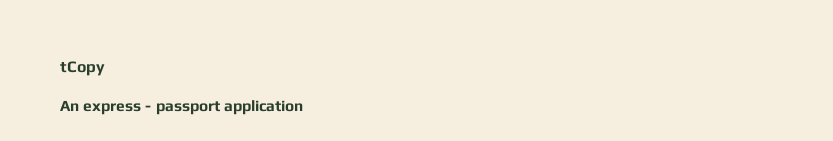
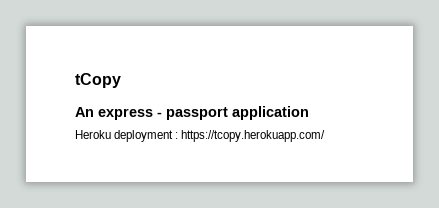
(303, 107) none -> [75,130,326,142] // Heroku deployment : https://tcopy.herokuapp.com/

